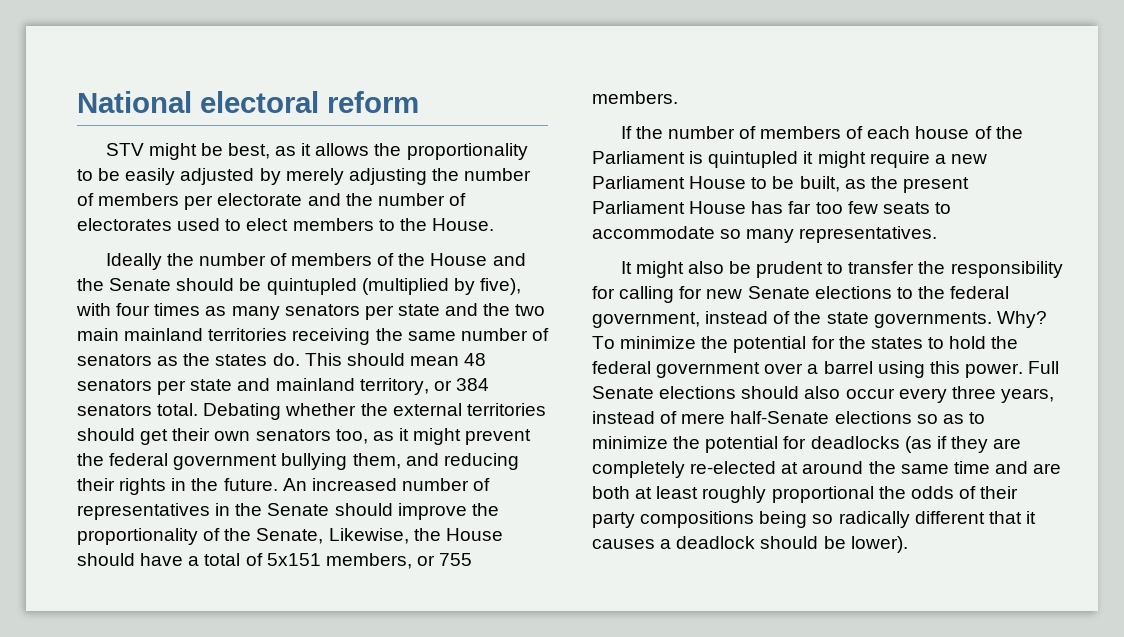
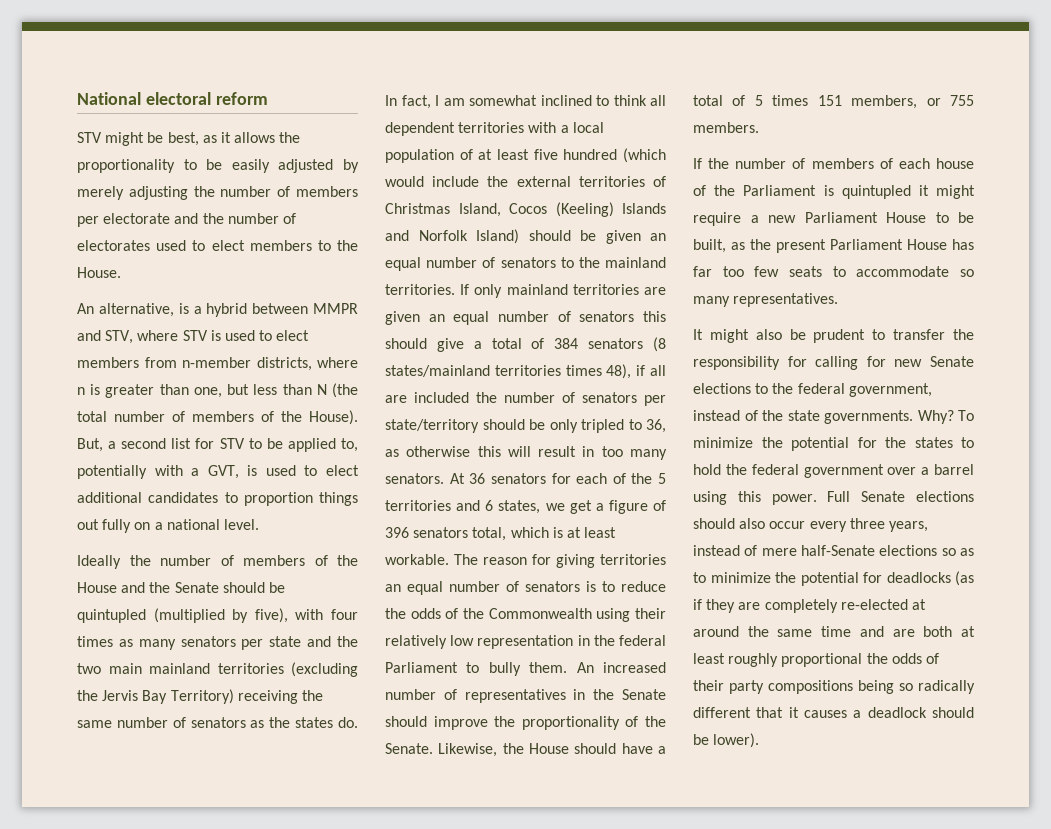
(494, 224) none -> [77,303,358,317] [77,330,310,344] [77,357,358,371] [77,383,358,398] [77,410,358,425] [77,438,358,452] [77,465,359,479] [77,492,358,506] [77,519,259,533] // An alternative, is a hybrid between MMPR and STV, where STV is used to elect members from n-member districts, where n is greater than one, but less than N (the total number of members of the House). But, a second list for STV to be applied to, potentially with a GVT, is used to elect additional candidates to proportion things out fully on a national level.
(288, 334) none -> [291,662,358,677] [77,689,234,704] (excluding the Jervis Bay Territory)
[304,353,487,366] [77,378,489,395] [77,403,546,420] [77,428,532,445] [77,453,519,470] [77,478,278,495] This should mean 48 senators per state and mainland territory, or 384 senators total. Debating whether the external territories should get their own senators too, as it might prevent the federal government bullying them, and reducing their rights in the future. -> [385,95,666,109] [385,122,604,136] [385,148,666,163] [385,176,666,187] [385,202,666,217] [385,229,666,244] [385,257,666,271] [385,284,666,298] [385,311,666,325] [385,337,666,352] [385,364,666,379] [385,392,666,406] [385,419,666,433] [385,446,667,460] [385,473,666,484] [385,500,666,514] [385,527,617,541] [385,554,666,568] [385,581,666,595] [385,608,666,622] [385,635,666,649] [385,662,568,676] In fact, I am somewhat inclined to think all dependent territories with a local population of at least five hundred (which would include the external territories of Christmas Island, Cocos (Keeling) Islands and Norfolk Island) should be given an equal number of senators to the mainland territories. If only mainland territories are given an equal number of senators this should give a total of 384 senators (8 states/mainland territories times 48), if all are included the number of senators per state/territory should be only tripled to 36, as otherwise this will result in too many senators. At 36 senators for each of the 5 territories and 6 states, we get a figure of 396 senators total, which is at least workable. The reason for giving territories an equal number of senators is to reduce the odds of the Commonwealth using their relatively low representation in the federal Parliament to bully them.
[256,528,324,544] Senate, -> [385,743,433,754] Senate.
[266,553,321,566] 5x151 -> [754,95,842,106] 5 times 151

